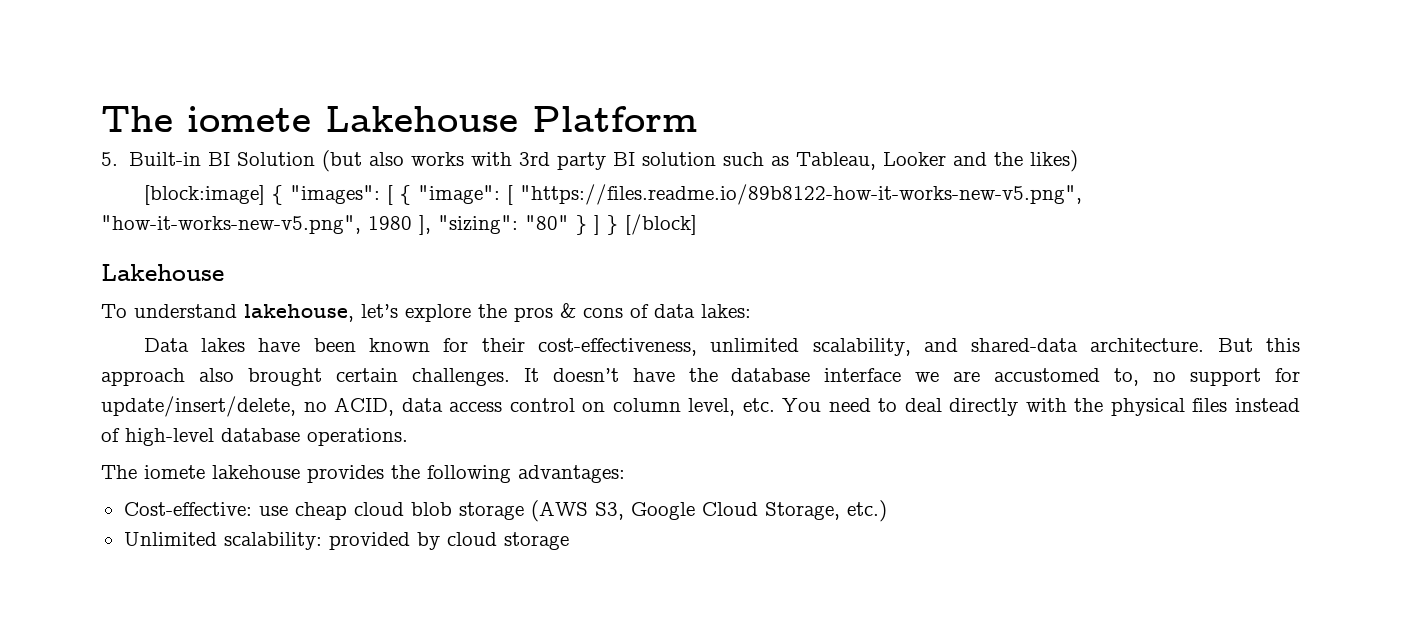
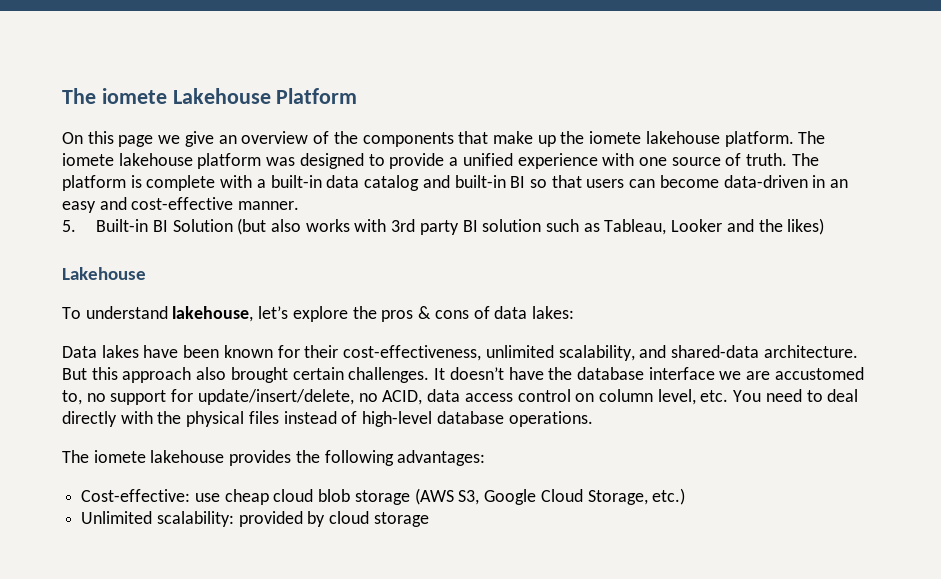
(698, 119) none -> [62,131,826,147] [62,153,819,169] [62,175,849,191] [62,197,300,213] // On this page we give an overview of the components that make up the iomete lakehouse platform. The iomete lakehouse platform was designed to provide a unified experience with one source of truth. The platform is complete with a built-in data catalog and built-in BI so that users can become data-driven in an easy and cost-effective manner.
[143,184,1082,205] [101,214,697,235] // [block:image] { "images": [ { "image": [ "https://files.readme.io/89b8122-how-it-works-new-v5.png", "how-it-works-new-v5.png", 1980 ], "sizing": "80" } ] } [/block] -> (825, 226) none

